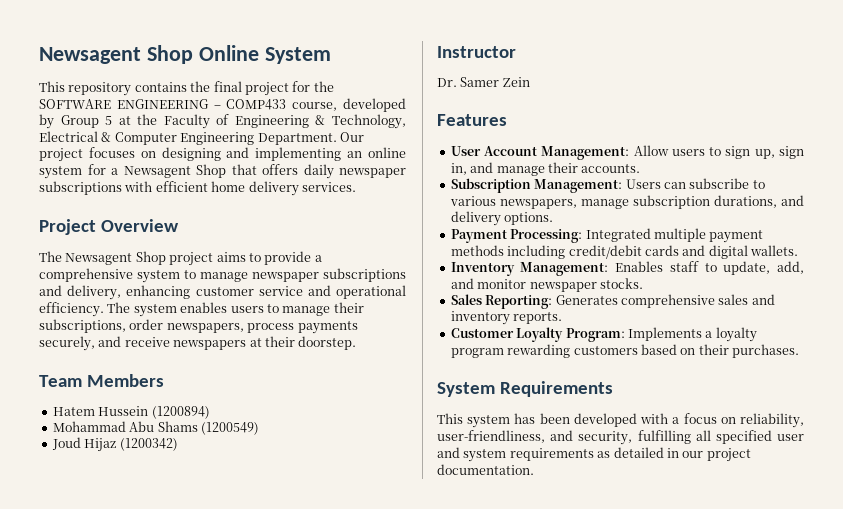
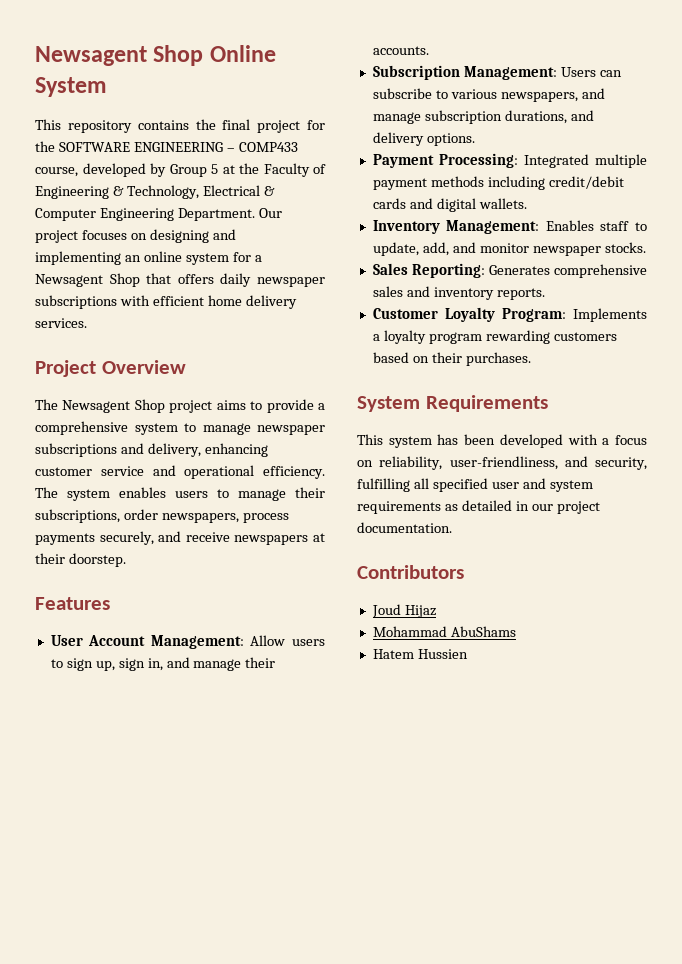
[39,374,165,387] [52,406,210,419] [52,421,259,435] [51,437,178,452] [437,46,516,58] [437,77,530,87] // Team Members // Hatem Hussein (1200894) // Mohammad Abu Shams (1200549) // Joud Hijaz (1200342) // Instructor // Dr. Samer Zein -> (126, 560) none
(577, 204) none -> [581,88,605,99] and
(534, 469) none -> [357,565,464,579] [371,604,436,618] [372,626,516,637] [372,649,468,659] // Contributors // Joud Hijaz // Mohammad AbuShams // Hatem Hussien

